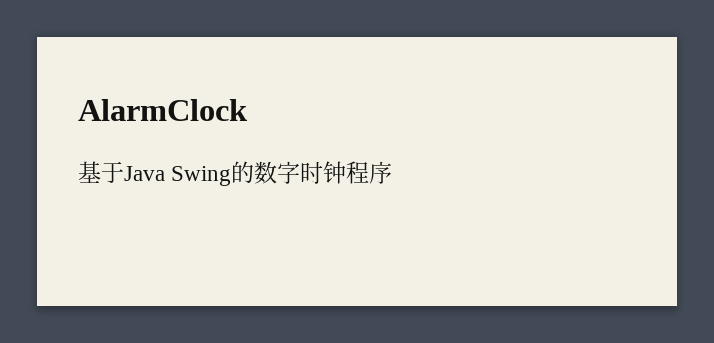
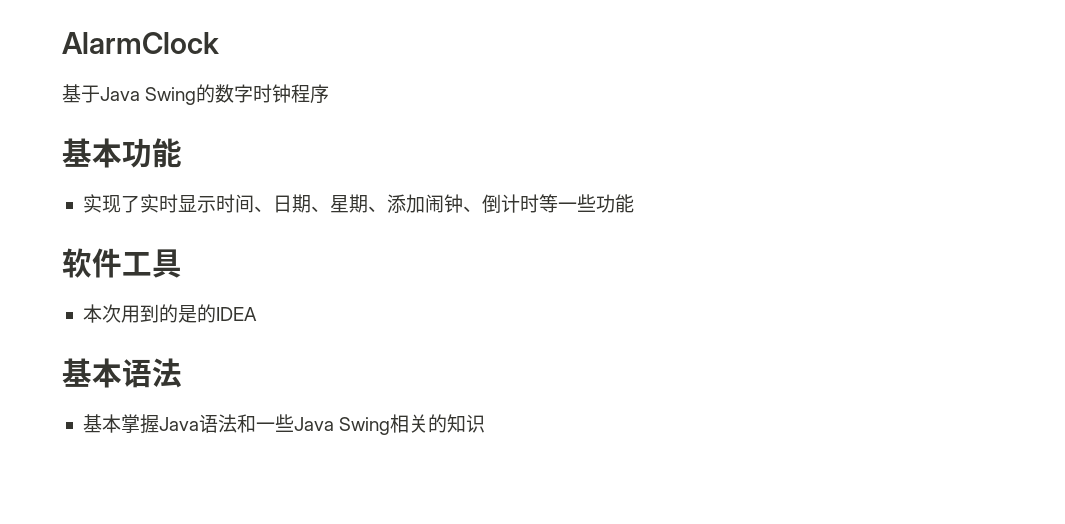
(393, 172) none -> [62,138,182,168] [82,194,634,213] [62,248,182,278] [82,304,257,323] [62,358,182,388] [82,414,486,435] // 基本功能 // 实现了实时显示时间、日期、星期、添加闹钟、倒计时等一些功能 // 软件工具 // 本次用到的是的IDEA // 基本语法 // 基本掌握Java语法和一些Java Swing相关的知识

